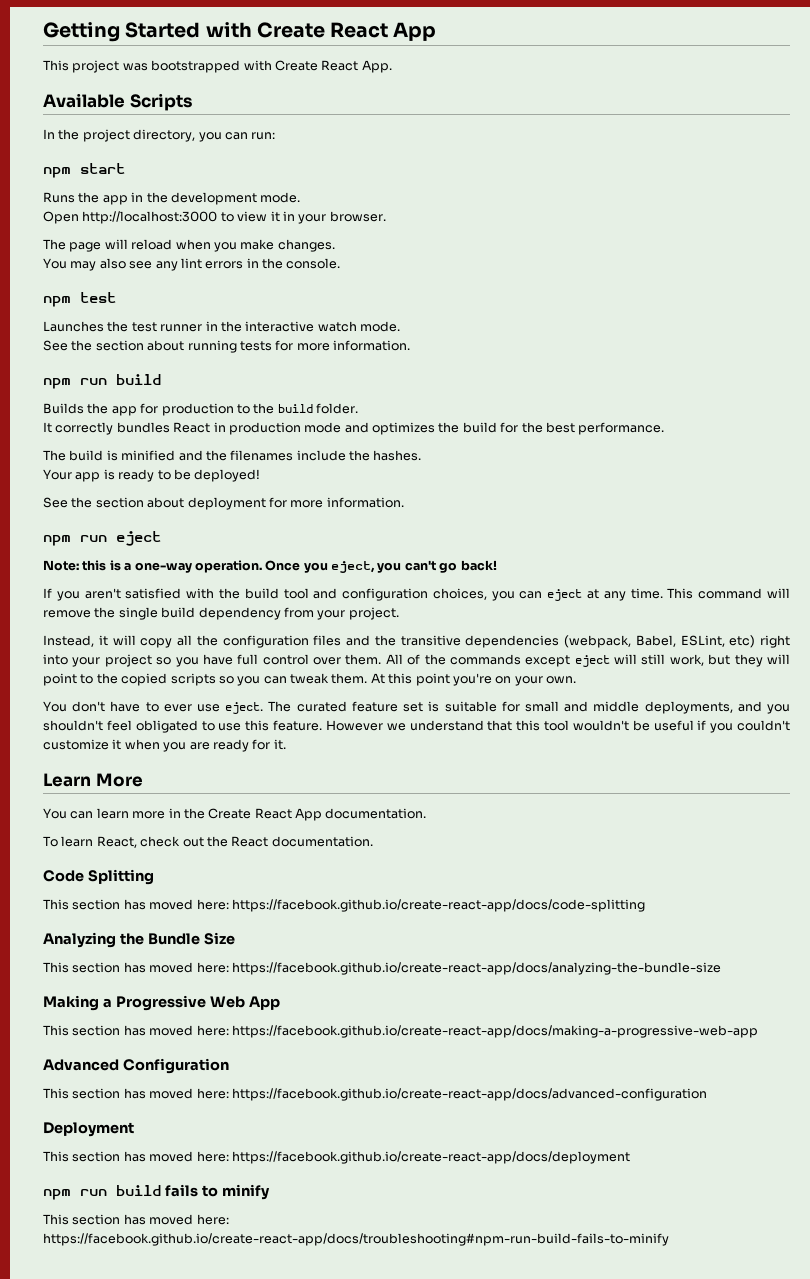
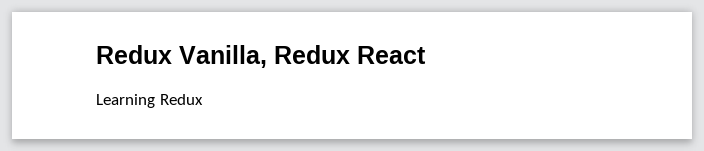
[43,22,437,42] [43,60,392,73] [43,93,192,111] [43,129,276,142] [43,163,125,178] [43,192,301,205] [43,211,386,224] [43,239,335,252] [43,258,341,271] [43,292,116,307] [43,321,400,332] [43,340,410,353] [43,374,161,389] [43,403,358,416] [43,422,665,435] [43,450,422,461] [43,469,261,482] [43,497,404,510] [43,531,161,546] [43,560,497,573] [43,588,790,601] [43,607,399,620] [43,635,790,648] [43,654,791,667] [43,673,576,686] [43,701,791,714] [43,720,791,733] [43,739,286,752] [43,773,143,787] [43,808,427,821] [43,836,373,848] [43,869,154,885] [43,899,645,912] [43,932,235,948] [43,962,721,975] [43,995,280,1011] [43,1025,758,1038] [43,1058,229,1074] [43,1088,707,1101] [43,1122,134,1137] [43,1151,630,1164] [43,1184,270,1200] [43,1214,229,1225] [43,1233,669,1246] Getting Started with Create React App // This project was bootstrapped with Create React App. // Available Scripts // In the project directory, you can run: // npm start // Runs the app in the development mode. // Open http://localhost:3000 to view it in your browser. // The page will reload when you make changes. // You may also see any lint errors in the console. // npm test // Launches the test runner in the interactive watch mode. // See the section about running tests for more information. // npm run build // Builds the app for production to the build folder. // It correctly bundles React in production mode and optimizes the build for the best performance. // The build is minified and the filenames include the hashes. // Your app is ready to be deployed! // See the section about deployment for more information. // npm run eject // Note: this is a one-way operation. Once you eject, you can't go back! // If you aren't satisfied with the build tool and configuration choices, you can eject at any time. This command will remove the single build dependency from your project. // Instead, it will copy all the configuration files and the transitive dependencies (webpack, Babel, ESLint, etc) right into your project so you have full control over them. All of the commands except eject will still work, but they will point to the copied scripts so you can tweak them. At this point you're on your own. // You don't have to ever use eject. The curated feature set is suitable for small and middle deployments, and you shouldn't feel obligated to use this feature. However we understand that this tool wouldn't be useful if you couldn't customize it when you are ready for it. // Learn More // You can learn more in the Create React App documentation. // To learn React, check out the React documentation. // Code Splitting // This section has moved here: https://facebook.github.io/create-react-app/docs/code-splitting // Analyzing the Bundle Size // This section has moved here: https://facebook.github.io/create-react-app/docs/analyzing-the-bundle-size // Making a Progressive Web App // This section has moved here: https://facebook.github.io/create-react-app/docs/making-a-progressive-web-app // Advanced Configuration // This section has moved here: https://facebook.github.io/create-react-app/docs/advanced-configuration // Deployment // This section has moved here: https://facebook.github.io/create-react-app/docs/deployment // npm run build fails to minify // This section has moved here: https://facebook.github.io/create-react-app/docs/troubleshooting#npm-run-build-fails-to-minify -> [96,45,426,68] [96,94,203,108] Redux Vanilla, Redux React // Learning Redux

